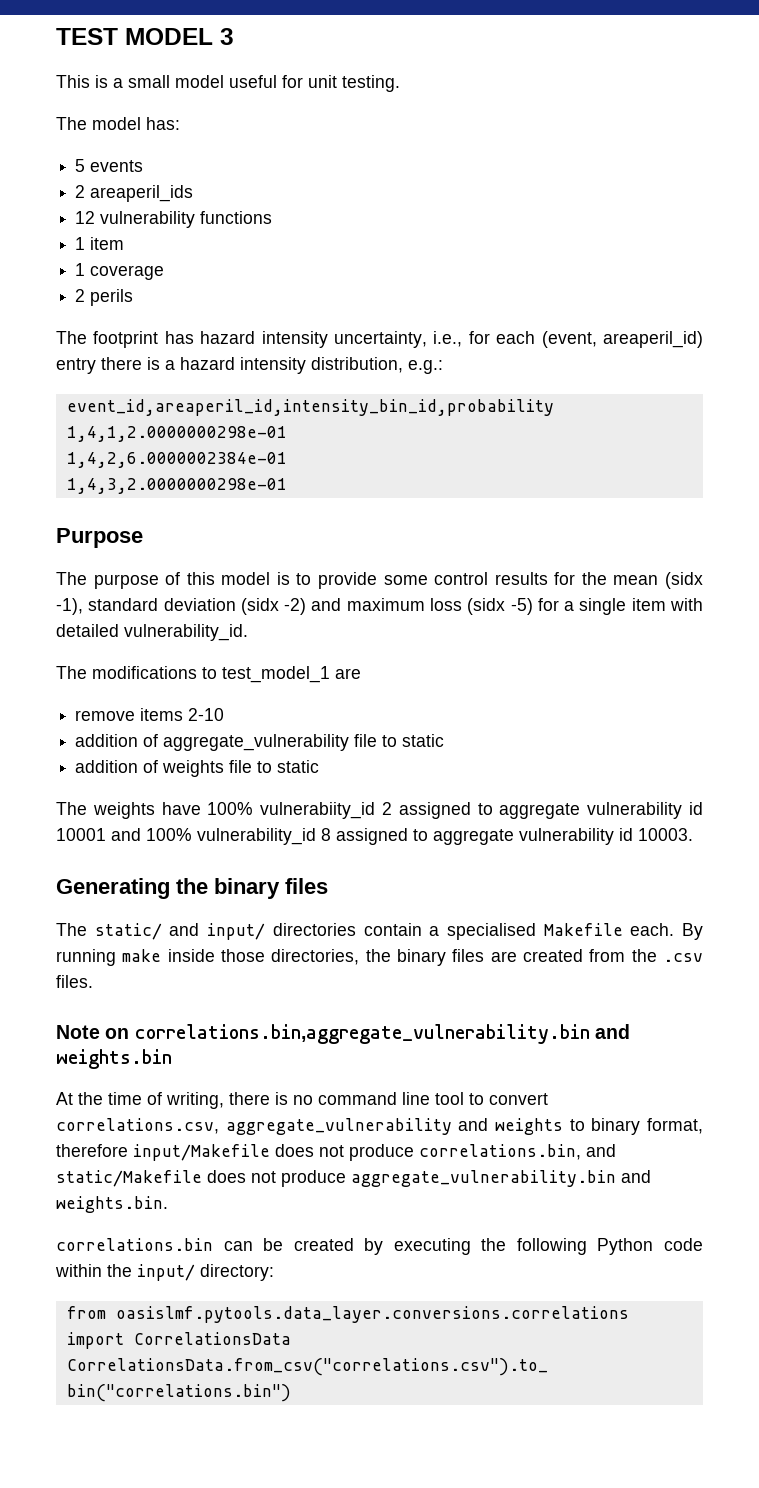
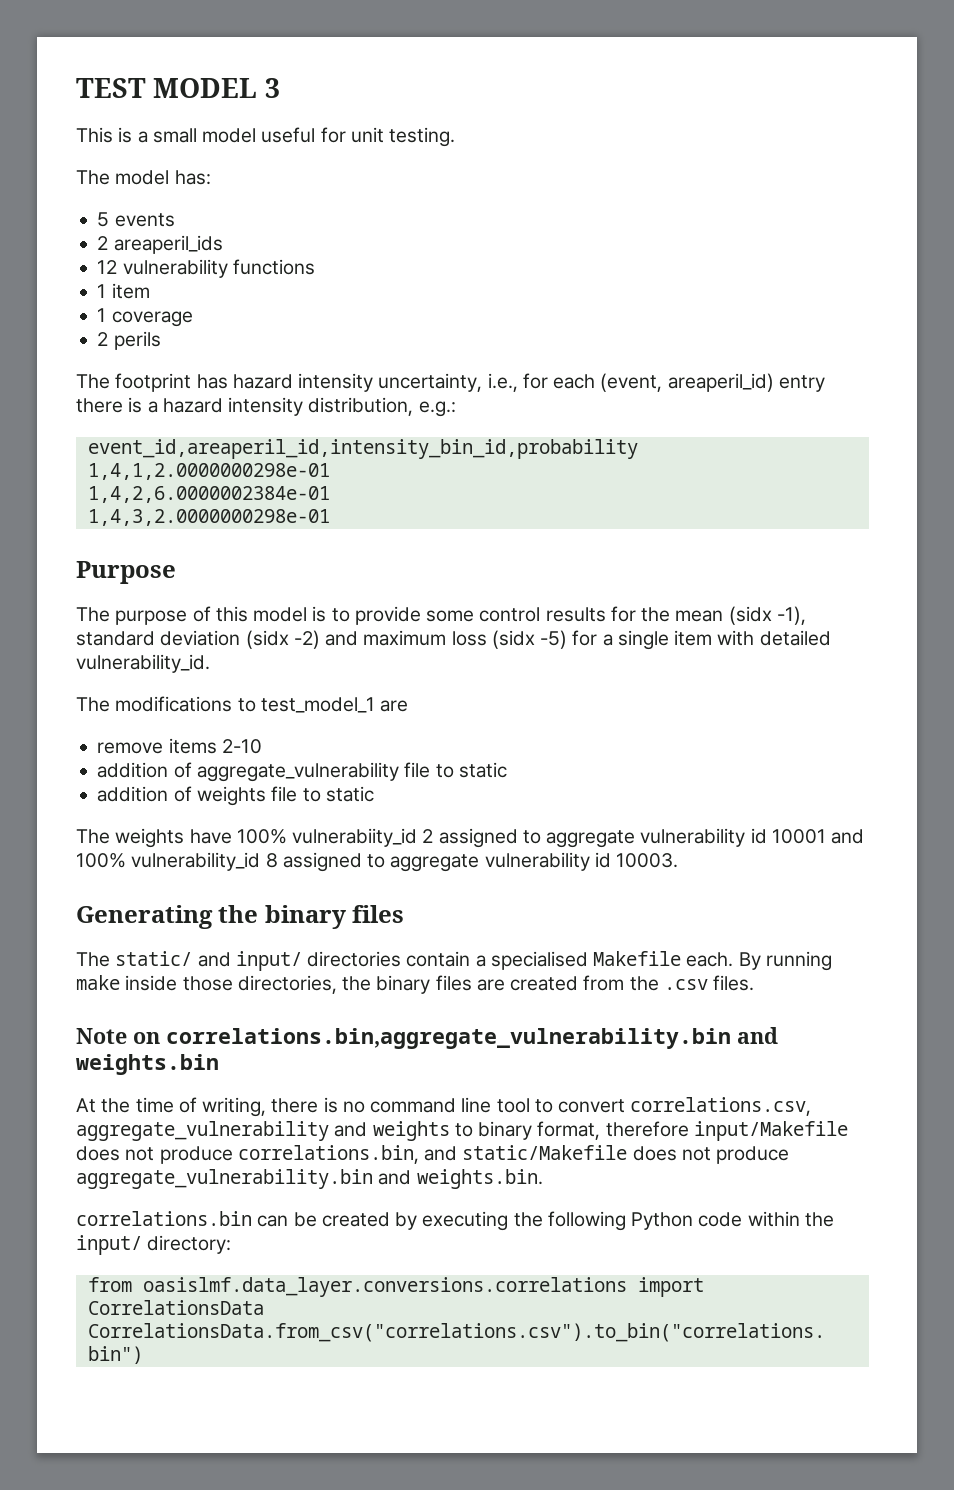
[115,1306,629,1323] oasislmf.pytools.data_layer.conversions.correlations -> [142,1277,627,1297] oasislmf.data_layer.conversions.correlations

